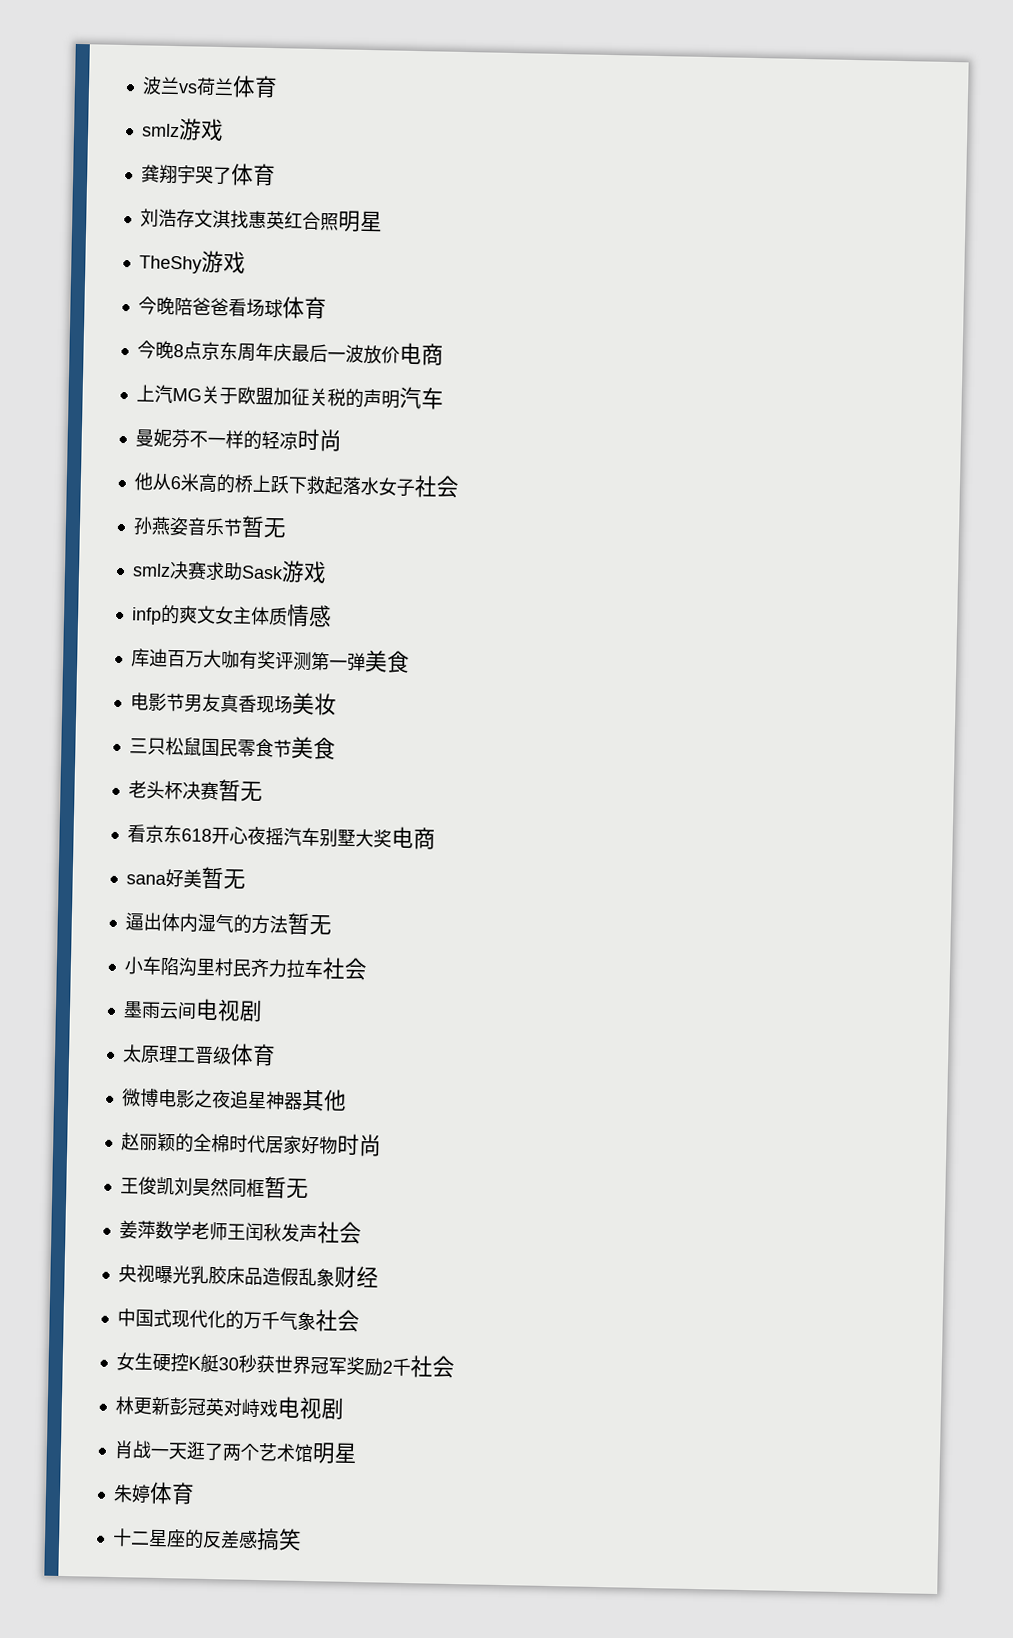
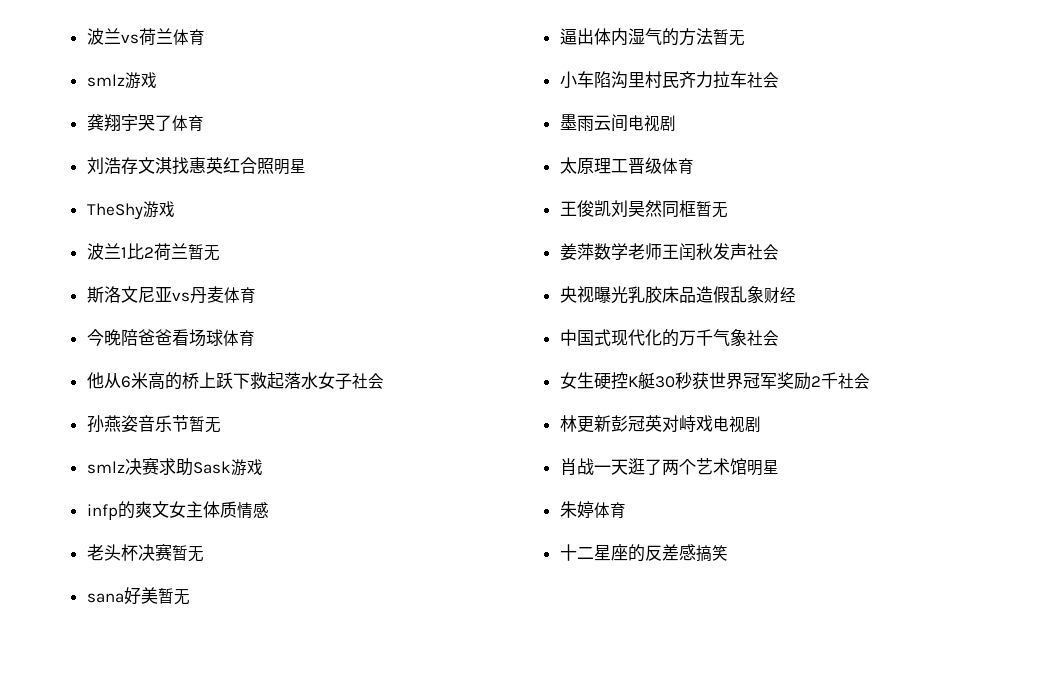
(246, 262) none -> [86,243,220,261] [86,286,256,304] // 波兰1比2荷兰暂无 // 斯洛文尼亚vs丹麦体育
[136,340,444,366] [135,384,444,410] [134,428,342,452] // 今晚8点京东周年庆最后一波放价电商 // 上汽MG关于欧盟加征关税的声明汽车 // 曼妮芬不一样的轻凉时尚 -> (255, 338) none
[130,648,410,673] [129,692,337,716] [128,736,336,760] [127,779,263,802] [126,824,436,850] 库迪百万大咖有奖评测第一弹美食 // 电影节男友真香现场美妆 // 三只松鼠国民零食节美食 // 老头杯决赛暂无 // 看京东618开心夜摇汽车别墅大奖电商 -> [86,543,204,562] 老头杯决赛暂无
[121,1088,347,1112] [120,1132,382,1157] // 微博电影之夜追星神器其他 // 赵丽颖的全棉时代居家好物时尚 -> (694, 166) none

